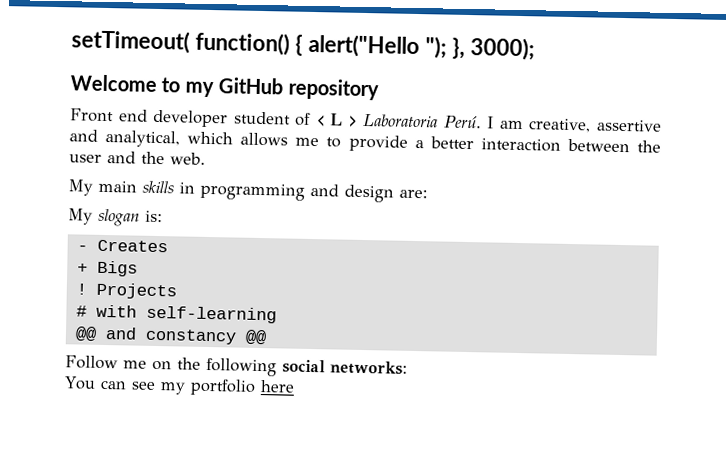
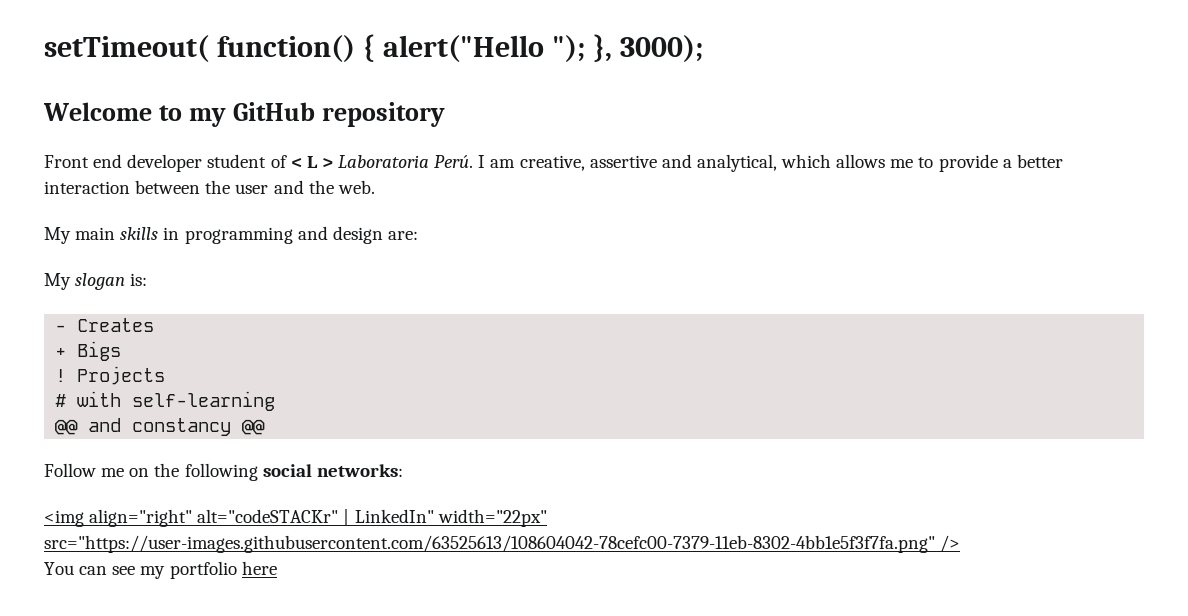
(408, 367) none -> [44,509,547,527] [44,535,961,553] // <img align="right" alt="codeSTACKr" | LinkedIn" width="22px" src="https://user-images.githubusercontent.com/63525613/108604042-78cefc00-7379-11eb-8302-4bb1e5f3f7fa.png" />

